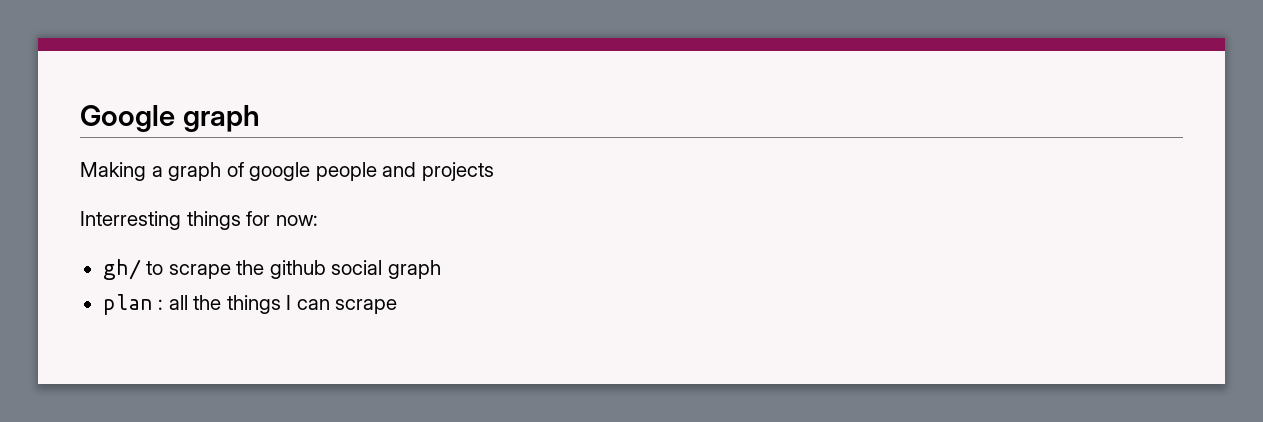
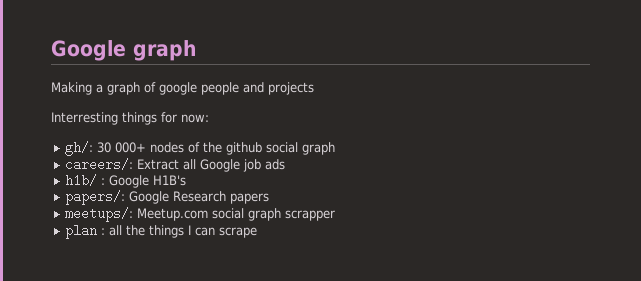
[102,259,231,280] gh/ to scrape -> [65,141,201,156] gh/: 30 000+ nodes of
(441, 269) none -> [65,158,286,172] [65,174,187,188] [65,190,270,205] [65,207,336,222] // careers/: Extract all Google job ads // h1b/ : Google H1B's // papers/: Google Research papers // meetups/: Meetup.com social graph scrapper

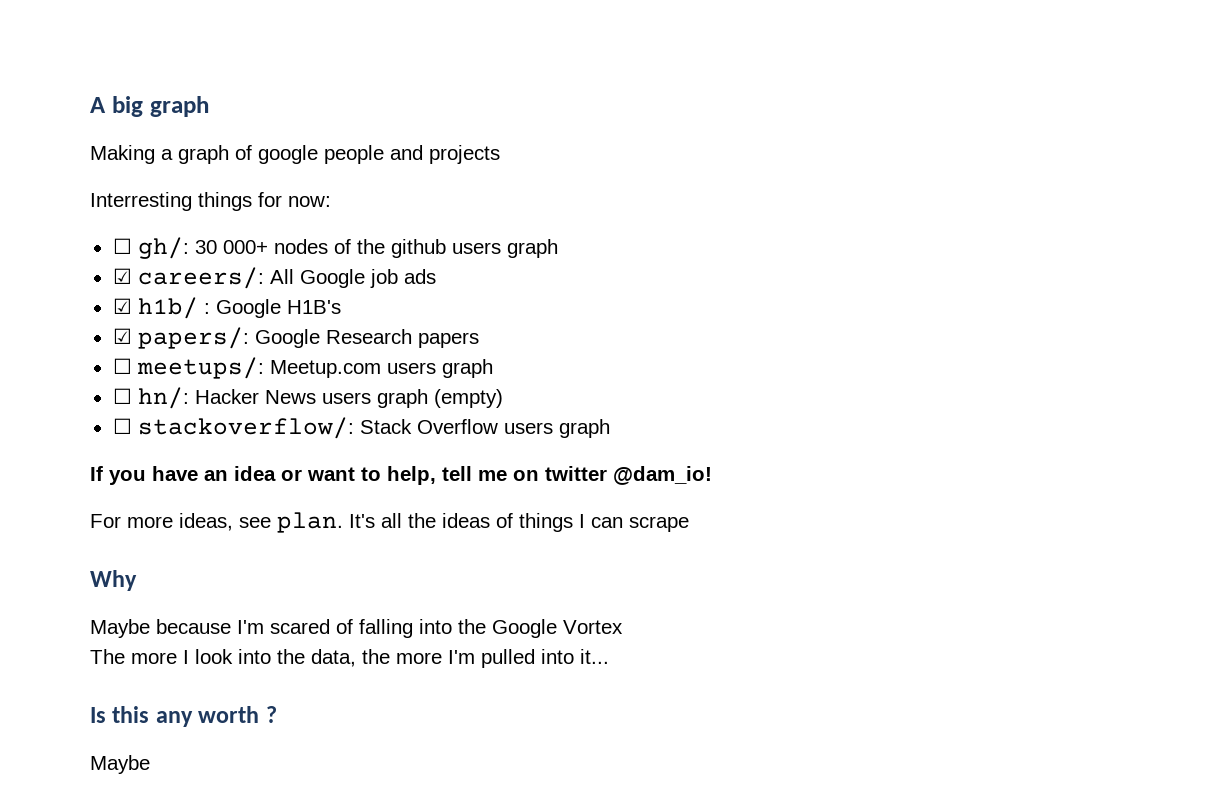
[51,40,126,61] Google -> [90,96,143,117] A big
(209, 118) none -> [112,238,132,254] ☐
[266,142,336,155] [65,158,197,171] social graph // careers/: Extract all -> [451,239,558,258] [112,267,294,289] users graph // ☑ careers/: All
(286, 164) none -> [112,298,132,314] ☑
(187, 180) none -> [112,328,132,344] ☑
(270, 198) none -> [112,358,132,374] ☐
[212,208,336,221] [65,224,258,239] social graph scrapper // plan : all the things I can scrape -> [386,359,493,378] [112,387,503,409] [112,417,610,439] [90,466,712,485] [90,512,689,533] [90,570,137,591] [90,619,623,638] [90,649,609,668] [90,706,277,727] [90,755,150,774] users graph // ☐ hn/: Hacker News users graph (empty) // ☐ stackoverflow/: Stack Overflow users graph // If you have an idea or want to help, tell me on twitter @dam_io! // For more ideas, see plan. It's all the ideas of things I can scrape // Why // Maybe because I'm scared of falling into the Google Vortex // The more I look into the data, the more I'm pulled into it... // Is this any worth ? // Maybe

